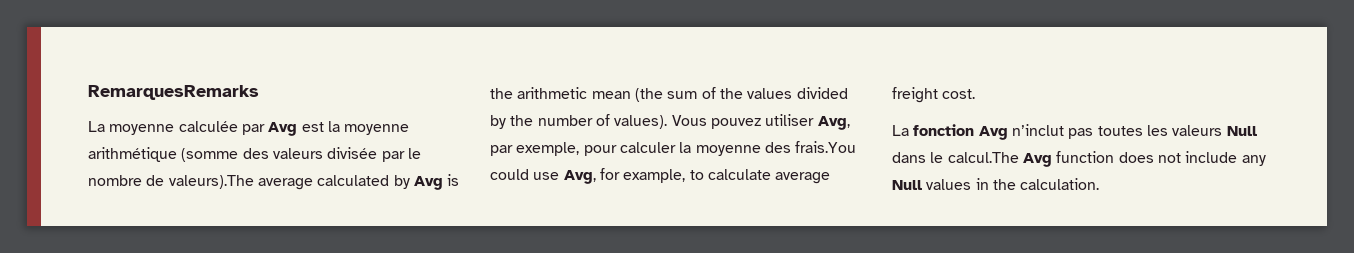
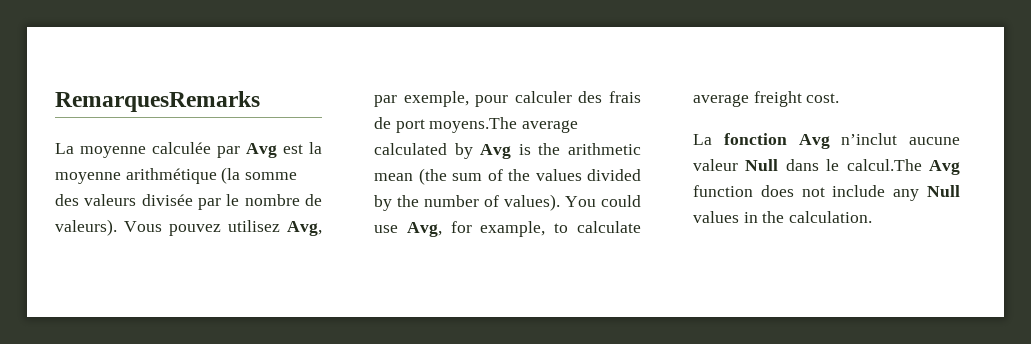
[181,148,239,162] (somme -> [221,167,298,184] (la somme
[168,175,254,189] valeurs).The -> [55,219,322,236] [374,91,641,107] [374,117,518,133] valeurs). Vous pouvez utilisez Avg, par exemple, pour calculer des frais de port moyens.The
[671,114,850,130] [490,141,857,156] Vous pouvez utiliser Avg, par exemple, pour calculer la moyenne des frais.You -> [565,196,596,207] You
[1068,125,1223,139] pas toutes les valeurs -> [909,137,960,145] [693,159,738,171] aucune valeur

